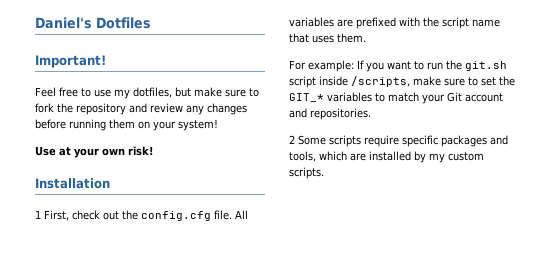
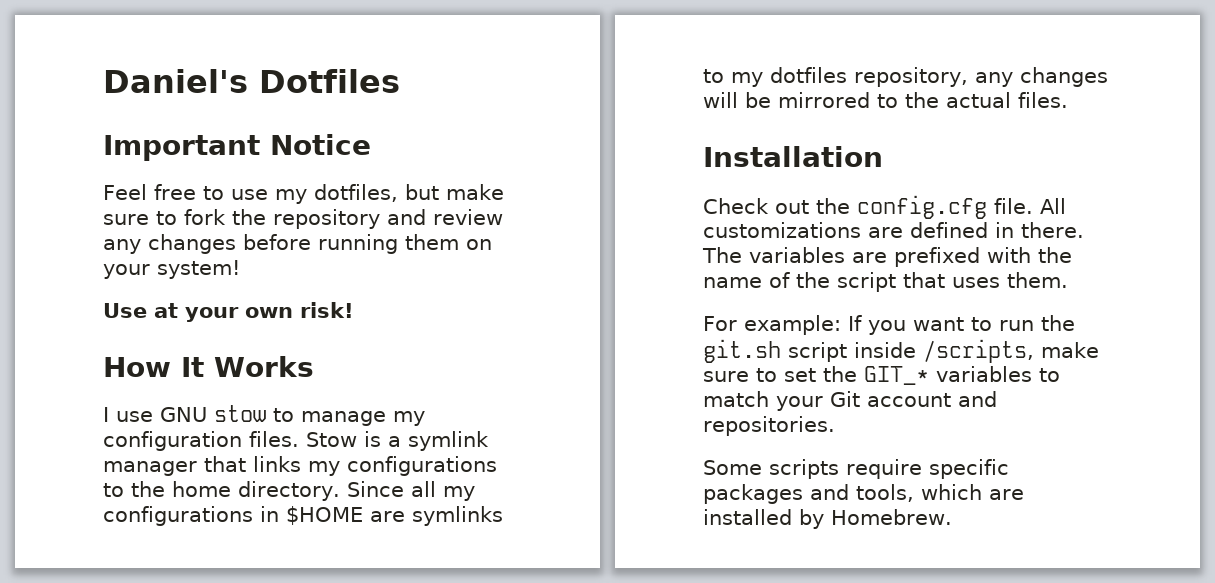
[35,55,106,68] Important! -> [103,134,371,161] Important Notice
[35,178,110,189] [35,210,100,221] Installation // 1 First, check -> [103,356,314,377] [103,405,425,426] [103,431,489,451] [103,456,497,476] [103,481,475,501] [103,506,503,526] [703,67,1108,87] [703,92,1068,108] [703,146,883,167] [703,198,769,214] How It Works // I use GNU stow to manage my configuration files. Stow is a symlink manager that links my configurations to the home directory. Since all my configurations in $HOME are symlinks to my dotfiles repository, any changes will be mirrored to the actual files. // Installation // Check
(248, 214) none -> [703,222,1084,238] [702,247,742,263] customizations are defined in there. The
[442,17,500,29] script name -> [703,272,896,292] name of the script
[289,135,295,144] 2 -> (835, 426) none
[429,152,484,163] [289,167,324,179] my custom scripts. -> [831,509,952,525] Homebrew.

